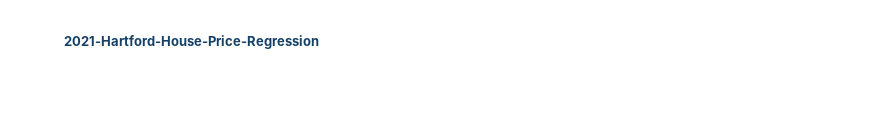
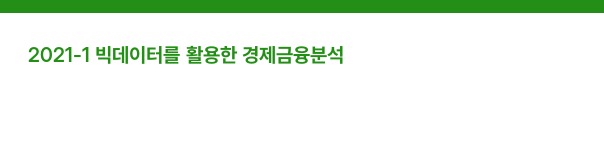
[64,35,319,49] 2021-Hartford-House-Price-Regression -> [28,45,345,64] 2021-1 빅데이터를 활용한 경제금융분석

